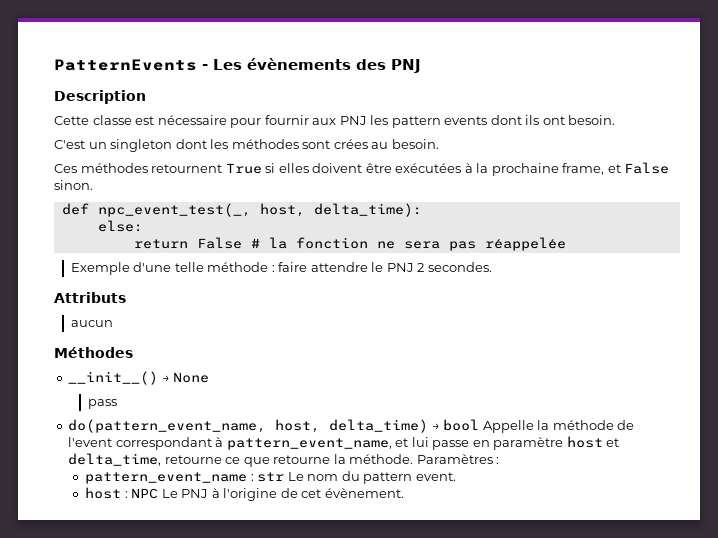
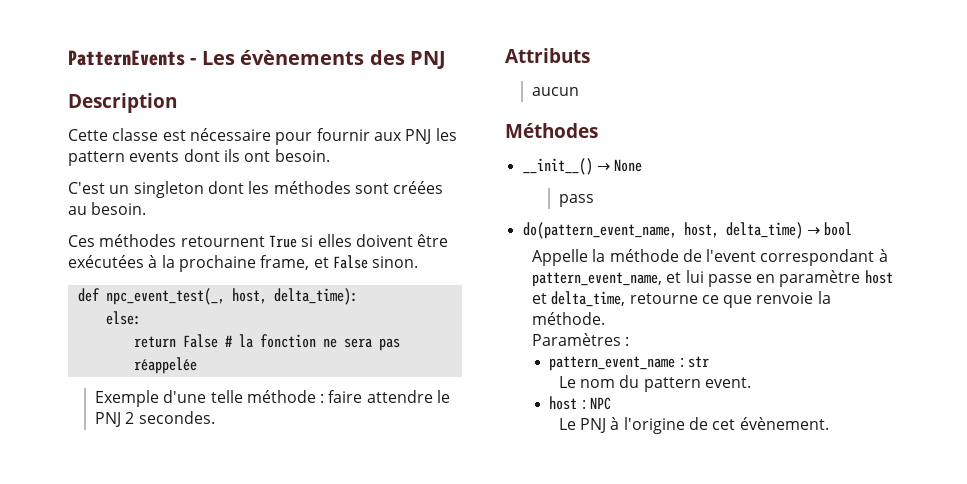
[333,139,368,149] crées -> [393,181,444,194] créées
(480, 425) none -> (853, 229) //
[273,455,331,464] retourne -> [756,292,814,304] renvoie
(414, 459) none -> (605, 318) //
(285, 477) none -> (710, 362) //
(159, 493) none -> (612, 403) //

